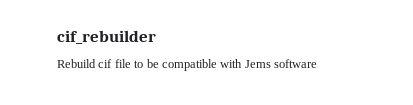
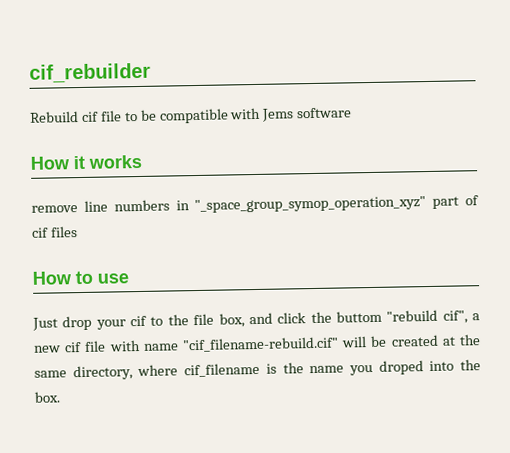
(317, 63) none -> [30,154,142,170] [31,195,479,214] [31,226,78,238] [32,270,129,285] [32,309,480,331] [34,334,481,353] [34,359,481,381] [34,391,61,403] // How it works // remove line numbers in "_space_group_symop_operation_xyz" part of cif files // How to use // Just drop your cif to the file box, and click the buttom "rebuild cif", a new cif file with name "cif_filename-rebuild.cif" will be created at the same directory, where cif_filename is the name you droped into the box.

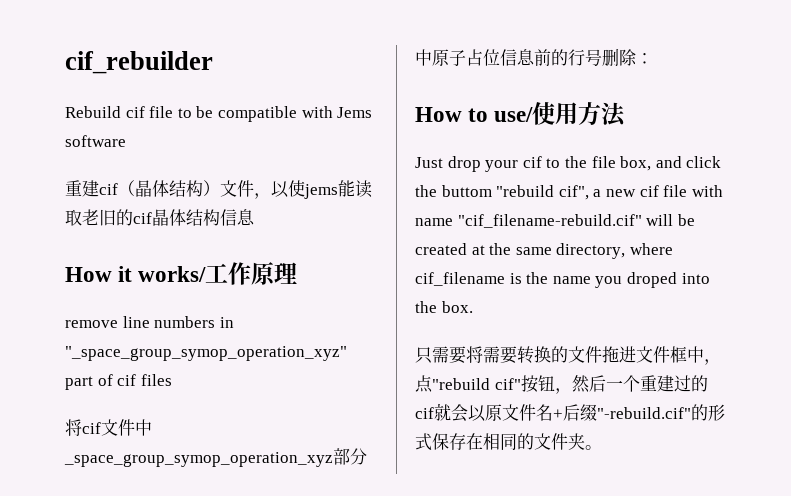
(353, 113) none -> [65,180,372,199] [65,209,255,226] // 重建cif（晶体结构）文件，以使jems能读取老旧的cif晶体结构信息
[88,154,142,169] works -> [138,262,298,285] works/工作原理
(78, 232) none -> [65,419,152,436] [64,448,367,467] [415,48,653,66] // 将cif文件中_space_group_symop_operation_xyz部分中原子占位信息前的行号删除：
[97,273,129,284] use -> [494,102,627,127] use/使用方法
(61, 397) none -> [415,346,721,365] [415,375,708,394] [415,403,725,422] [415,433,602,451] // 只需要将需要转换的文件拖进文件框中，点"rebuild cif"按钮，然后一个重建过的cif就会以原文件名+后缀"-rebuild.cif"的形式保存在相同的文件夹。

